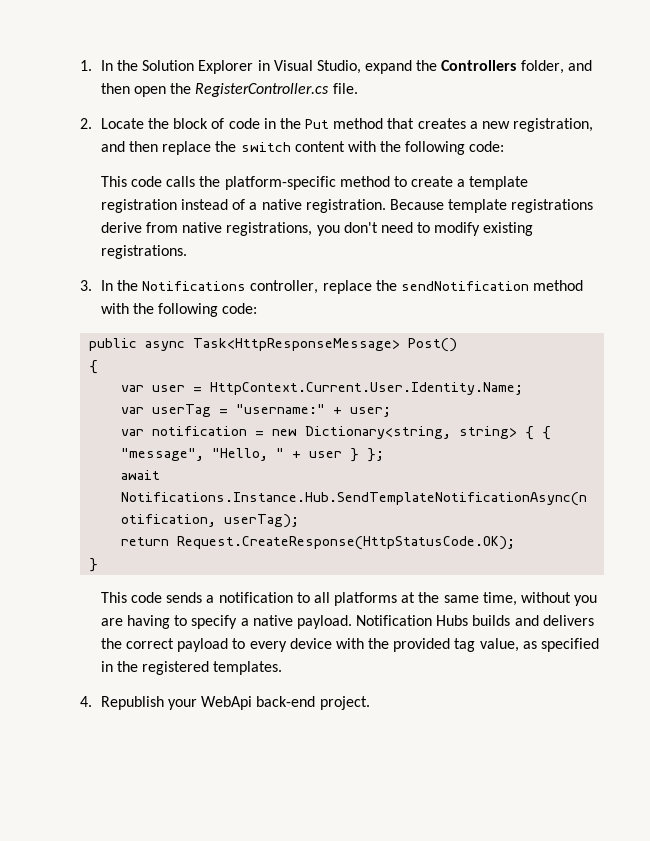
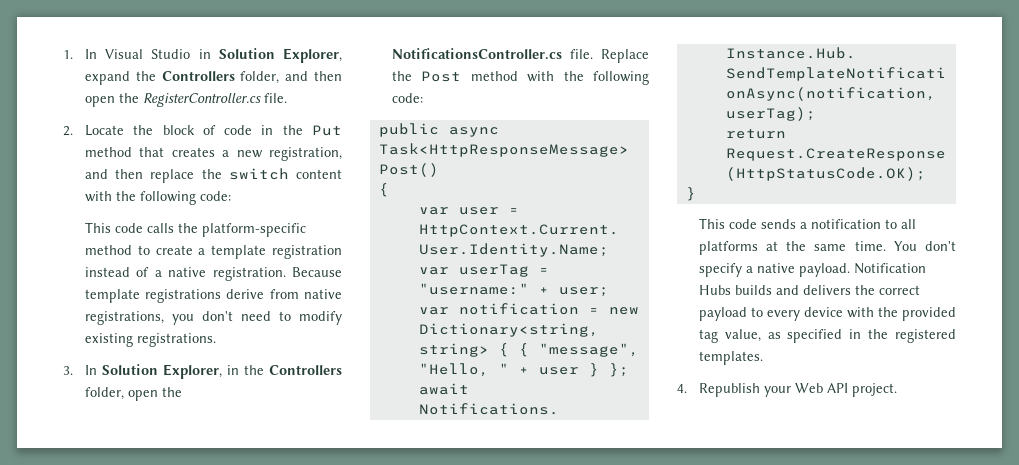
[116,60,361,74] the Solution Explorer in Visual Studio, -> [105,48,342,63] Visual Studio in Solution Explorer,
[116,280,529,294] the Notifications controller, replace the sendNotification -> [101,364,342,379] [84,387,182,401] [391,48,649,63] [391,71,462,82] Solution Explorer, in the Controllers folder, open the NotificationsController.cs file. Replace the Post
[482,592,598,606] [100,615,188,629] time, without you are having to -> [854,241,956,251] time. You don't
[201,696,316,710] WebApi back-end -> [794,383,848,393] Web API

